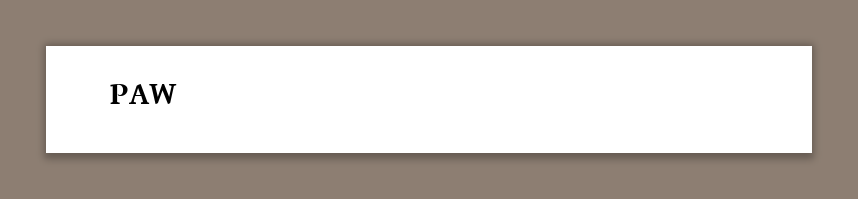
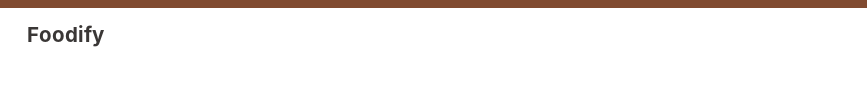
[110,84,177,104] PAW -> [27,25,105,47] Foodify

